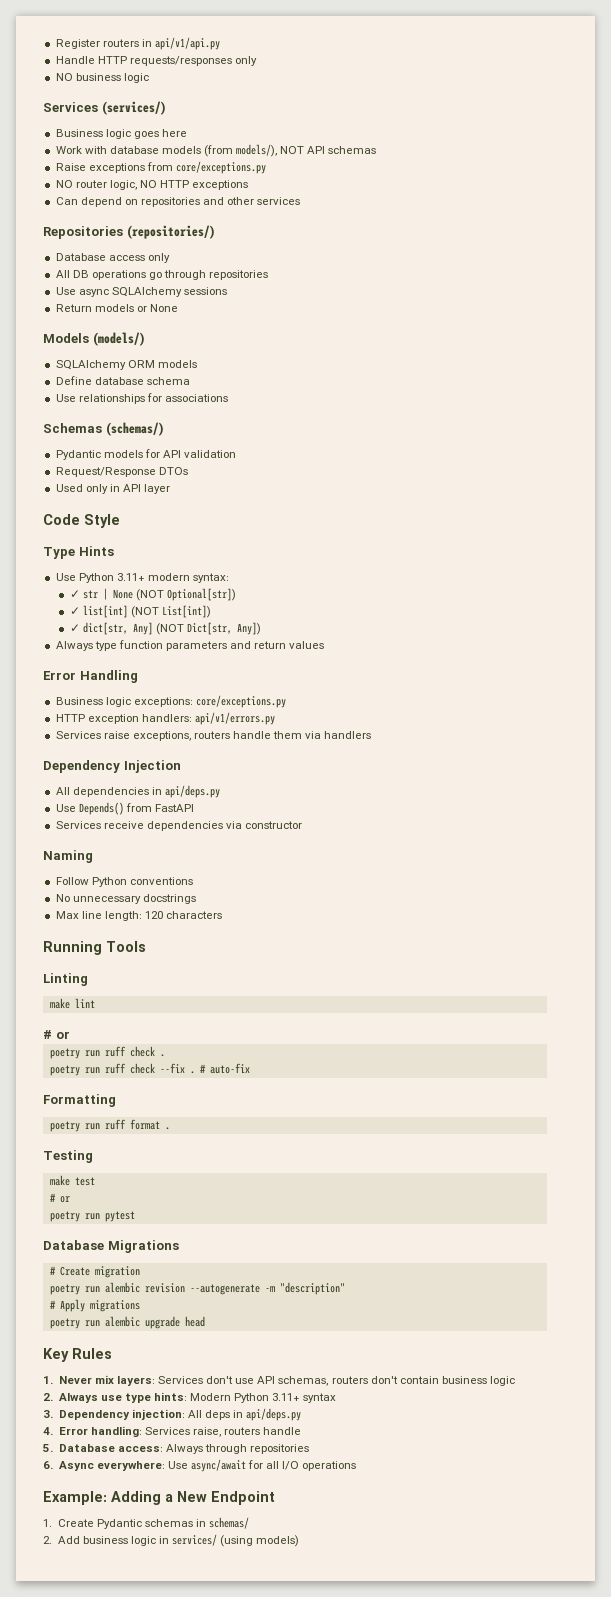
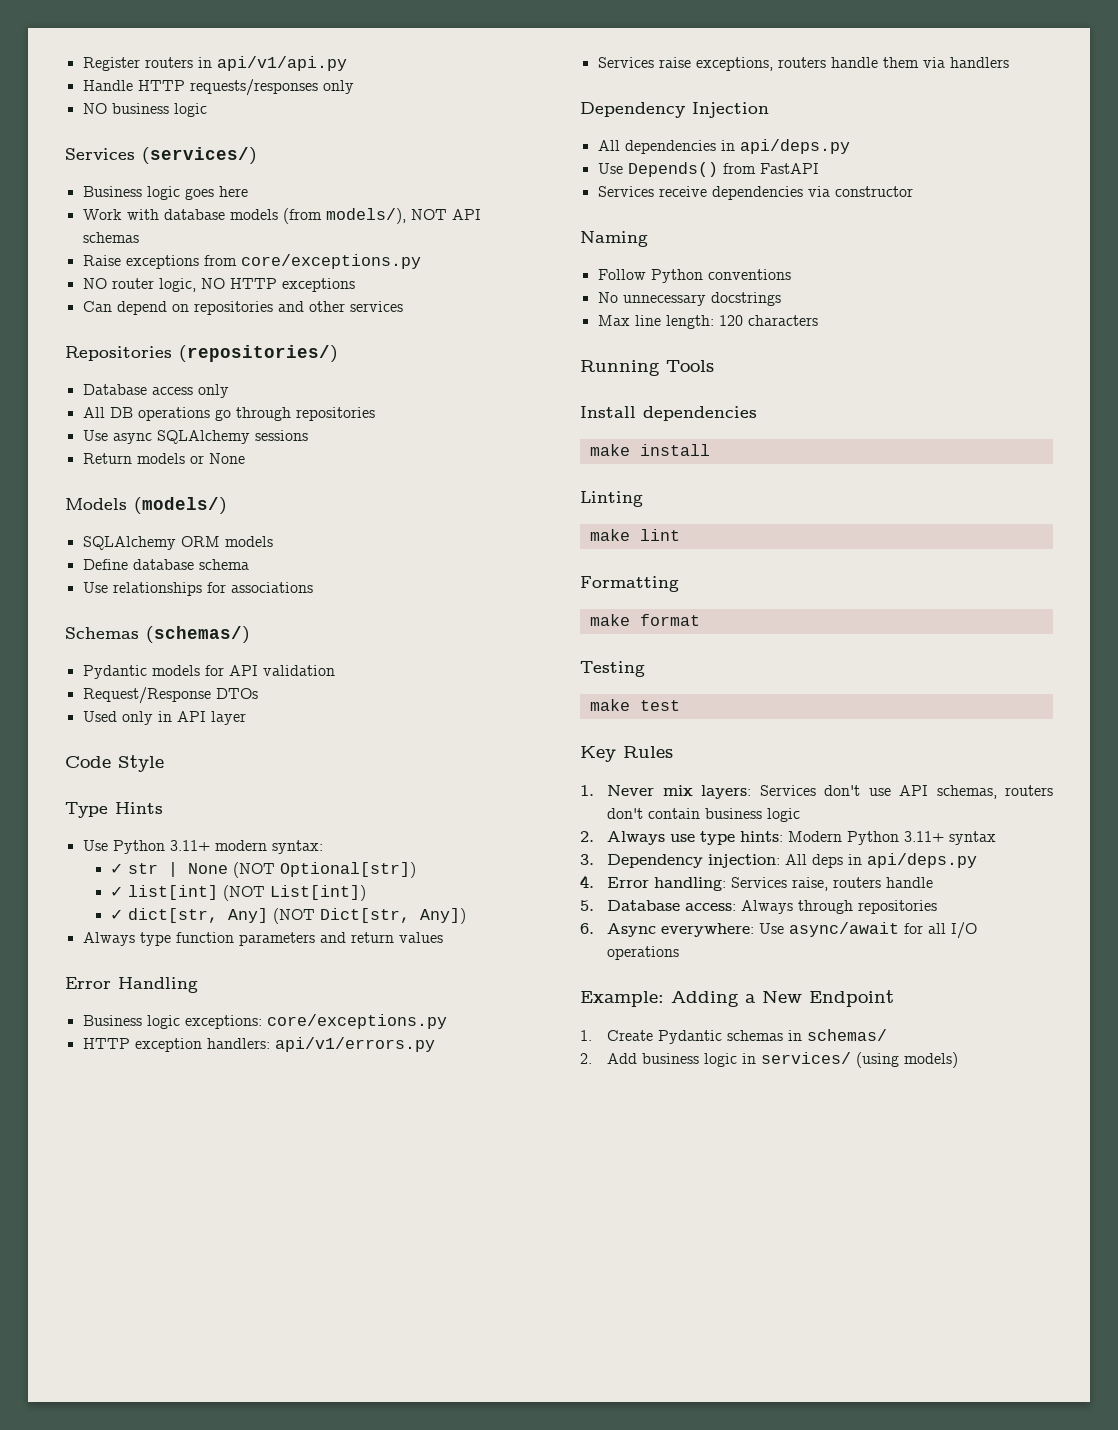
(146, 946) none -> [580,406,757,421] [589,444,710,456] // Install dependencies // make install
[43,1030,70,1039] [49,1046,165,1059] [49,1063,250,1076] [43,1094,116,1107] [49,1119,126,1132] # or // poetry run ruff check . // poetry run ruff check --fix . # auto-fix // Formatting // poetry run ruff -> [580,576,679,592] [589,614,630,626] Formatting // make
[164,1127,170,1130] . -> (700, 620) none
[49,1193,70,1203] [49,1211,135,1222] [43,1240,179,1253] [49,1266,140,1278] [49,1282,345,1295] [49,1299,140,1312] [49,1316,205,1329] // # or // poetry run pytest // Database Migrations // # Create migration // poetry run alembic revision --autogenerate -m "description" // # Apply migrations // poetry run alembic upgrade head -> (680, 705) none

